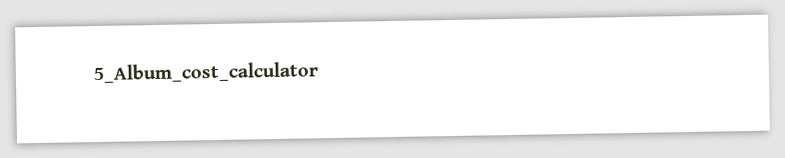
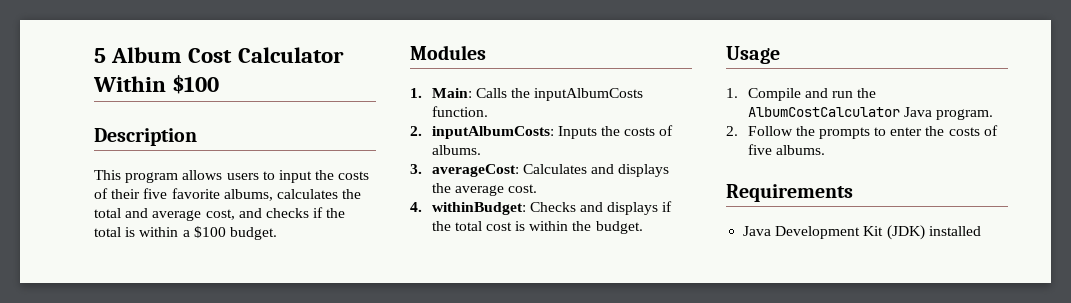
[93,61,318,84] 5_Album_cost_calculator -> [94,47,344,63] [93,75,220,94] [94,128,197,146] [94,170,370,183] [94,188,362,201] [94,207,346,221] [94,226,277,240] [410,45,486,60] [410,88,644,101] [431,106,488,117] [410,125,674,139] [431,145,481,155] [410,164,670,177] [431,183,537,196] [410,201,673,215] [431,221,643,234] [726,46,780,64] [726,88,877,101] [747,107,993,120] [726,125,998,139] [747,144,825,155] [726,184,853,202] [743,225,981,240] 5 Album Cost Calculator Within $100 // Description // This program allows users to input the costs of their five favorite albums, calculates the total and average cost, and checks if the total is within a $100 budget. // Modules // 1. Main: Calls the inputAlbumCosts function. // 2. inputAlbumCosts: Inputs the costs of albums. // 3. averageCost: Calculates and displays the average cost. // 4. withinBudget: Checks and displays if the total cost is within the budget. // Usage // 1. Compile and run the AlbumCostCalculator Java program. // 2. Follow the prompts to enter the costs of five albums. // Requirements // Java Development Kit (JDK) installed

